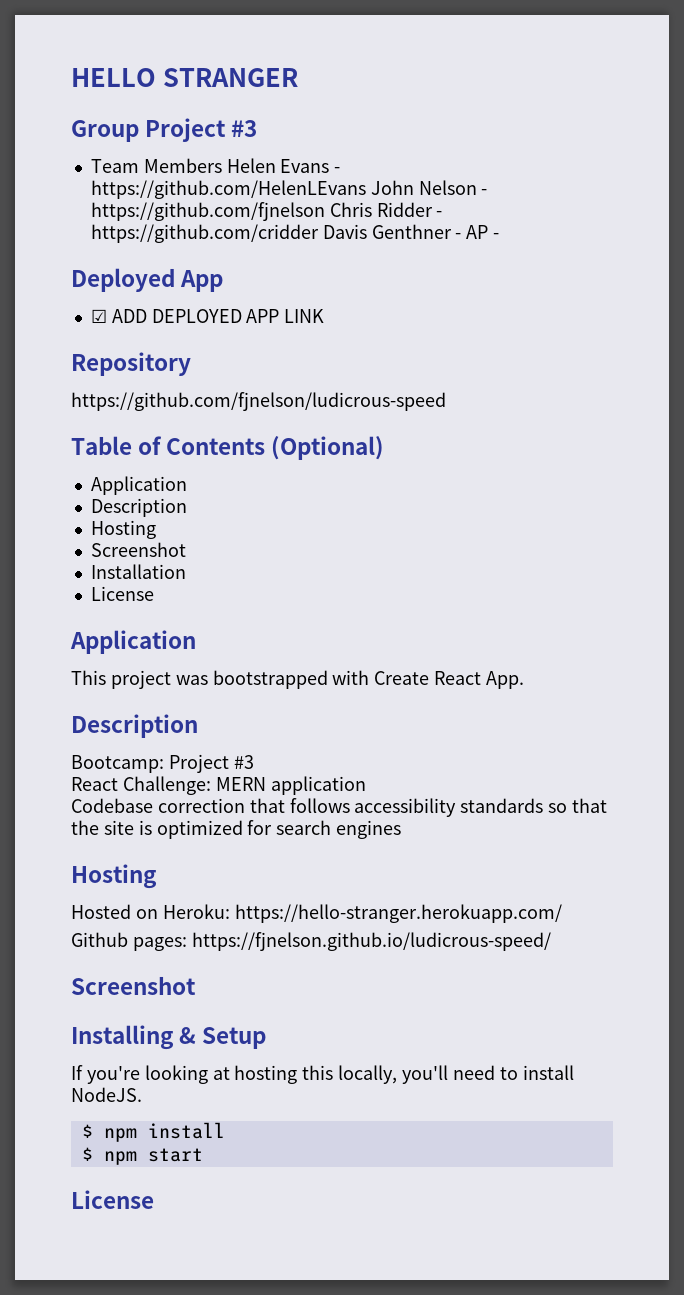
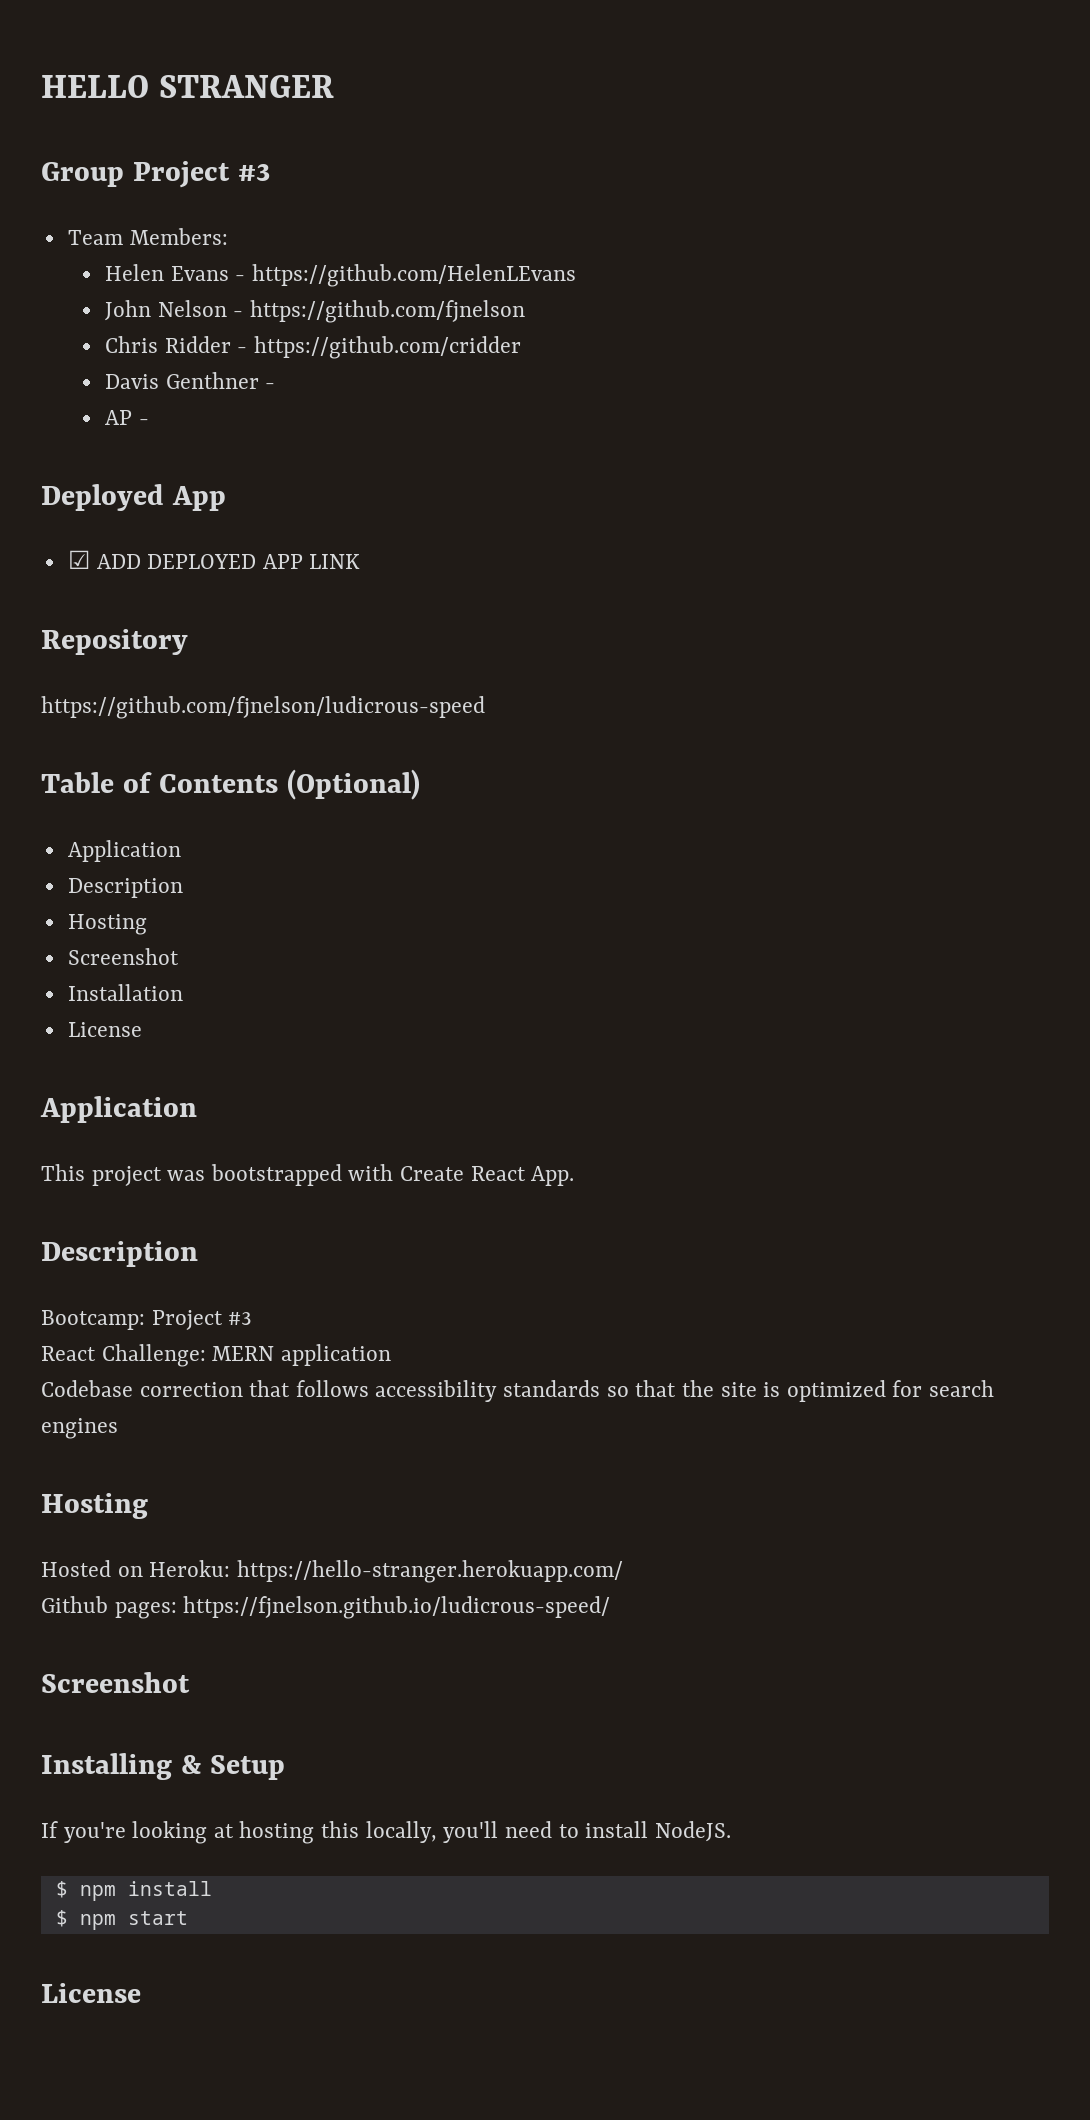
[143,158,222,173] Members -> [129,228,228,245] Members: //
(366, 189) none -> (576, 275) //
(325, 211) none -> (525, 311) //
(319, 233) none -> (521, 347) //
(462, 236) none -> (276, 386) //

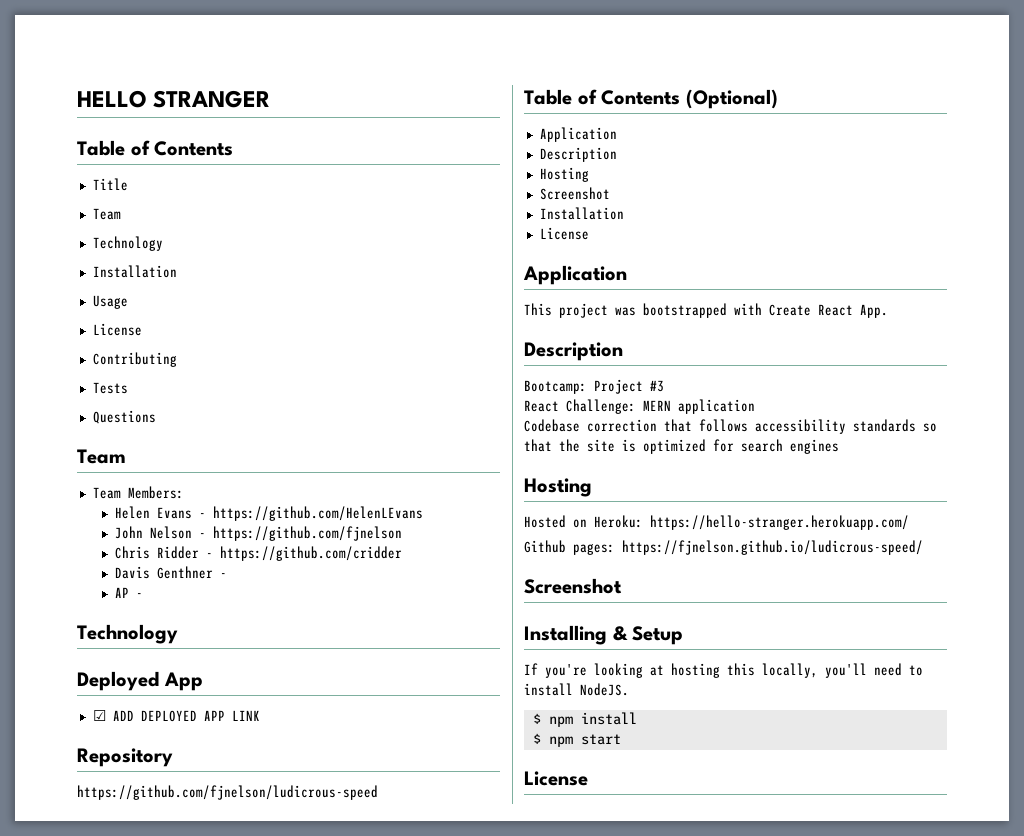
[41,161,270,188] Group Project #3 -> [77,140,234,156] [92,178,128,191] [92,208,121,220] [92,236,163,251] [92,265,177,278] [92,295,128,309] [92,323,142,336] [92,352,177,367] [92,382,128,394] [92,410,156,424] [77,449,126,464] Table of Contents // Title // Team // Technology // Installation // Usage // License // Contributing // Tests // Questions // Team
(149, 422) none -> [77,624,178,644] // Technology

